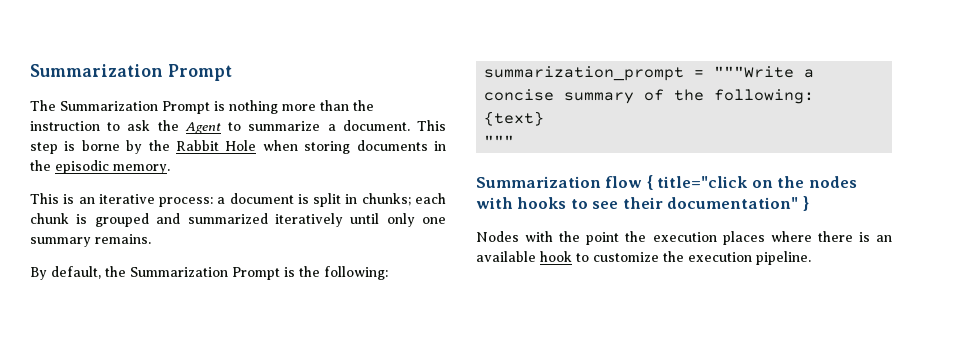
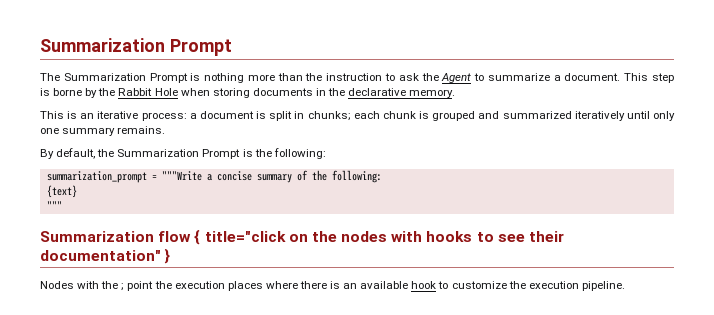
[55,160,109,174] episodic -> [348,88,407,96] declarative
(581, 236) none -> [121,283,125,291] ;

